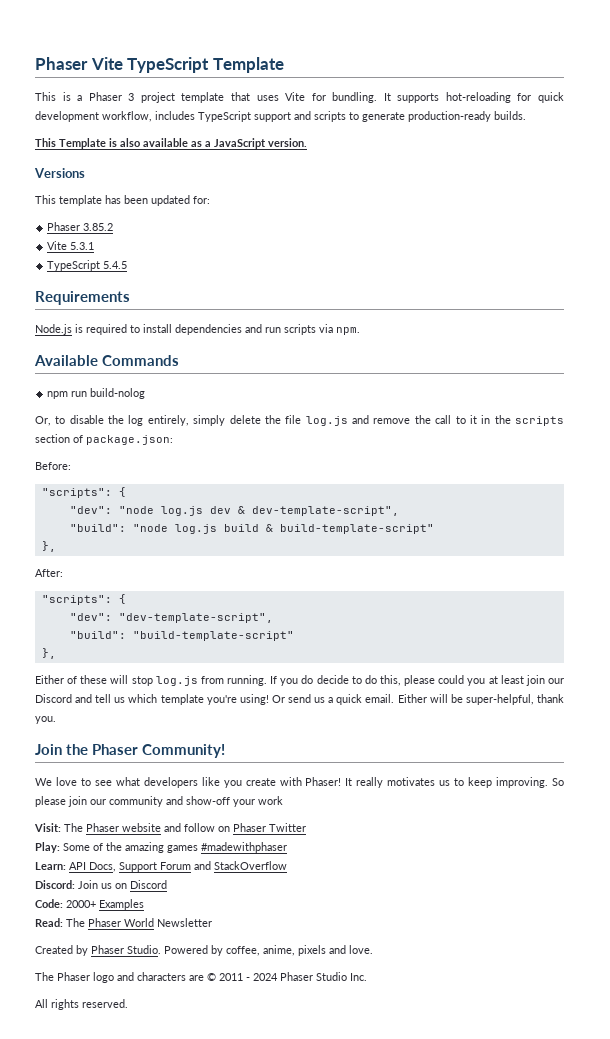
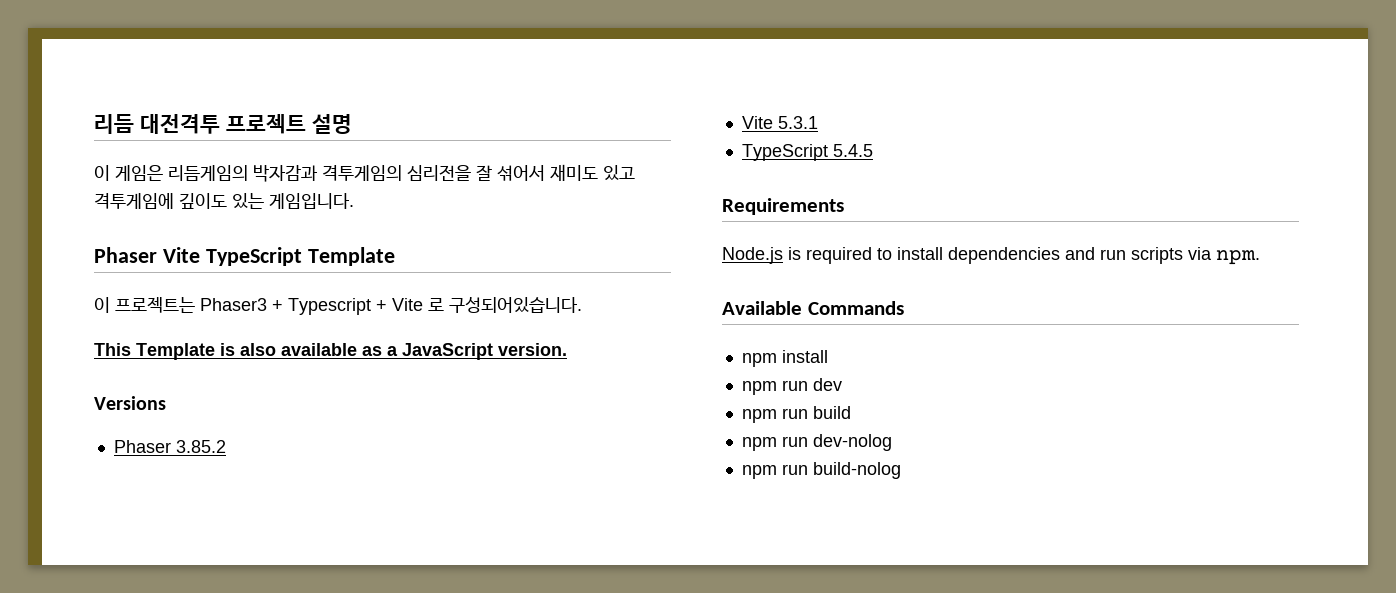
[35,57,284,73] [35,92,564,103] [35,111,526,122] Phaser Vite TypeScript Template // This is a Phaser 3 project template that uses Vite for bundling. It supports hot-reloading for quick development workflow, includes TypeScript support and scripts to generate production-ready builds. -> [94,114,352,134] [94,164,635,182] [94,193,354,209] [94,247,395,266] [94,297,582,315] 리듬 대전격투 프로젝트 설명 // 이 게임은 리듬게임의 박자감과 격투게임의 심리전을 잘 섞어서 재미도 있고 격투게임에 깊이도 있는 게임입니다. // Phaser Vite TypeScript Template // 이 프로젝트는 Phaser3 + Typescript + Vite 로 구성되어있습니다.
[35,195,210,206] // This template has been updated for: -> (166, 403) none
[71,388,146,399] [35,415,564,426] [35,434,173,445] [35,462,71,470] [41,487,126,498] [69,506,399,516] [69,524,434,534] [41,541,56,552] [35,569,63,577] [41,594,126,605] [69,613,273,623] [69,631,294,641] [41,648,56,659] [35,675,565,686] [35,694,564,705] [35,716,56,724] [35,744,226,758] [35,777,565,788] [35,796,283,807] [34,823,306,832] [35,842,287,853] [35,861,287,872] [35,880,167,889] [35,899,144,910] [35,918,212,927] [35,945,373,956] [35,972,367,983] [35,999,128,1010] run build-nolog // Or, to disable the log entirely, simply delete the file log.js and remove the call to it in the scripts section of package.json: // Before: // "scripts": { // "dev": "node log.js dev & dev-template-script", // "build": "node log.js build & build-template-script" // }, // After: // "scripts": { // "dev": "dev-template-script", // "build": "build-template-script" // }, // Either of these will stop log.js from running. If you do decide to do this, please could you at least join our Discord and tell us which template you're using! Or send us a quick email. Either will be super-helpful, thank you. // Join the Phaser Community! // We love to see what developers like you create with Phaser! It really motivates us to keep improving. So please join our community and show-off your work // Visit: The Phaser website and follow on Phaser Twitter // Play: Some of the amazing games #madewithphaser // Learn: API Docs, Support Forum and StackOverflow // Discord: Join us on Discord // Code: 2000+ Examples // Read: The Phaser World Newsletter // Created by Phaser Studio. Powered by coffee, anime, pixels and love. // The Phaser logo and characters are © 2011 - 2024 Phaser Studio Inc. // All rights reserved. -> [781,350,828,363] [741,378,842,395] [741,406,851,423] [741,434,892,451] [741,462,901,479] install // npm run dev // npm run build // npm run dev-nolog // npm run build-nolog

